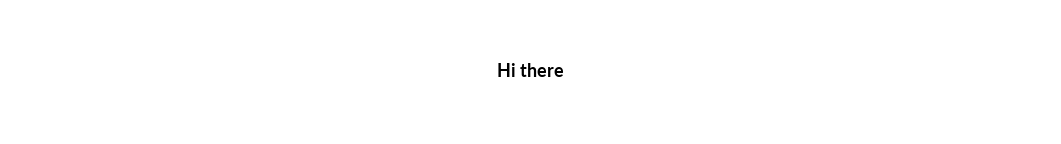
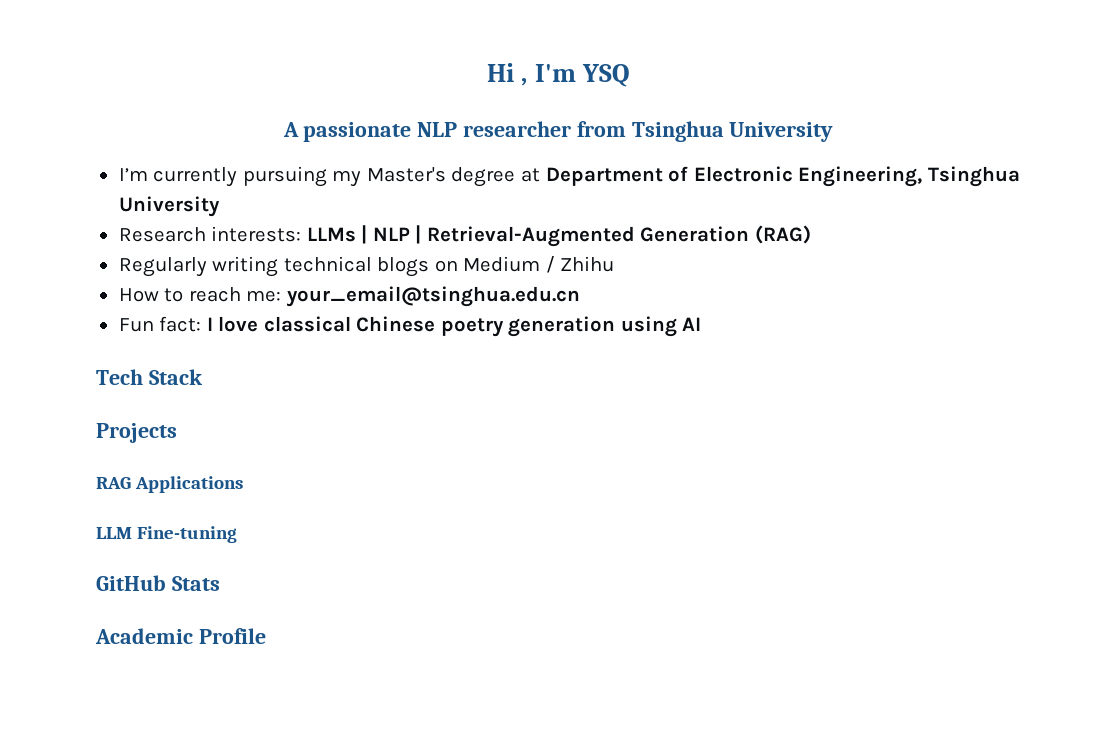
[520,63,565,77] there -> [521,64,629,87] [282,121,834,142] [118,166,1020,187] [118,196,220,217] [118,225,811,247] [118,256,615,277] [118,286,580,307] [118,316,702,337] [96,369,203,385] [96,423,177,443] [96,476,244,493] [96,526,238,543] [96,575,220,591] [95,628,266,644] , I'm YSQ // A passionate NLP researcher from Tsinghua University // I’m currently pursuing my Master's degree at Department of Electronic Engineering, Tsinghua University // Research interests: LLMs | NLP | Retrieval-Augmented Generation (RAG) // Regularly writing technical blogs on Medium / Zhihu // How to reach me: your_email@tsinghua.edu.cn // Fun fact: I love classical Chinese poetry generation using AI // Tech Stack // Projects // RAG Applications // LLM Fine-tuning // GitHub Stats // Academic Profile

